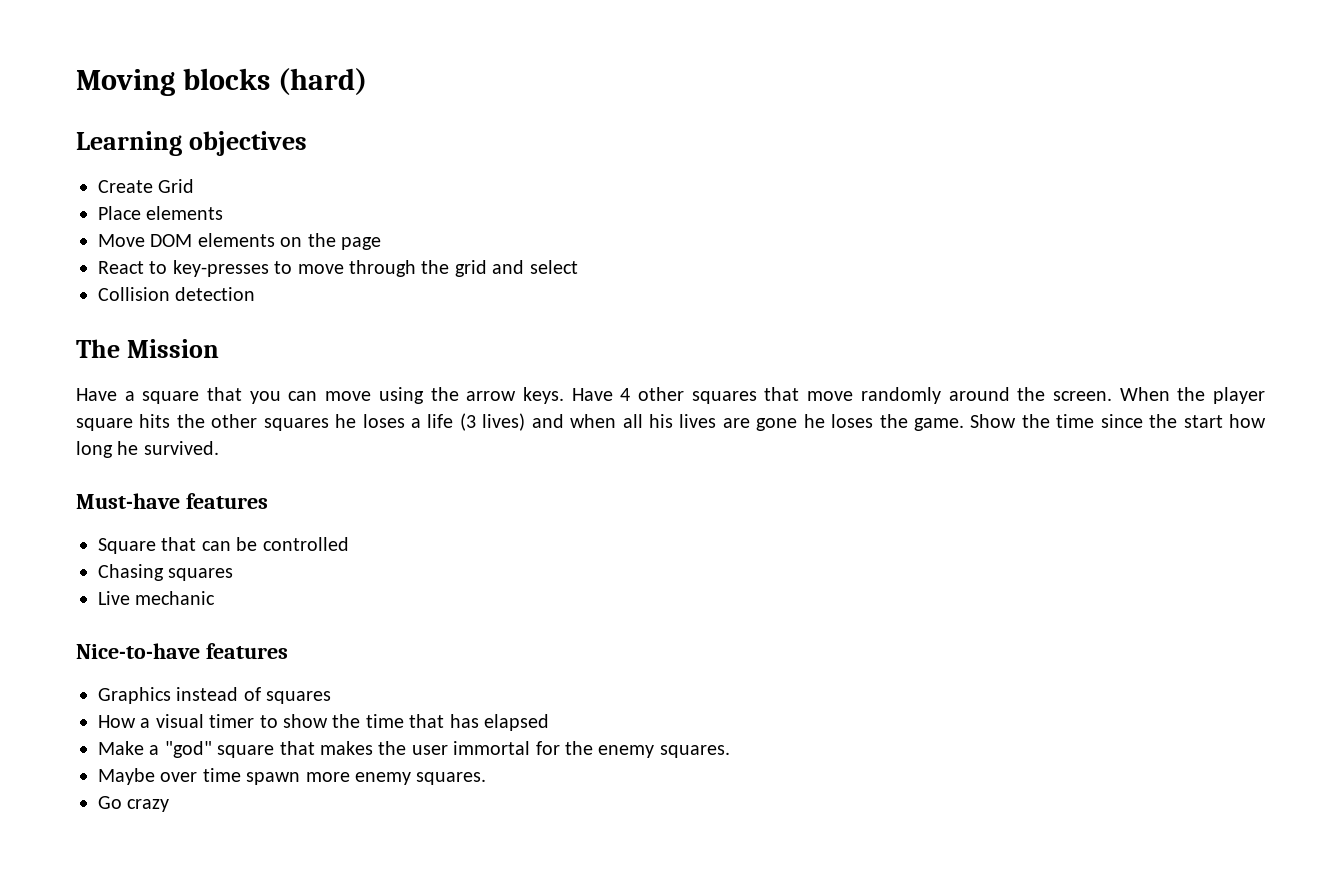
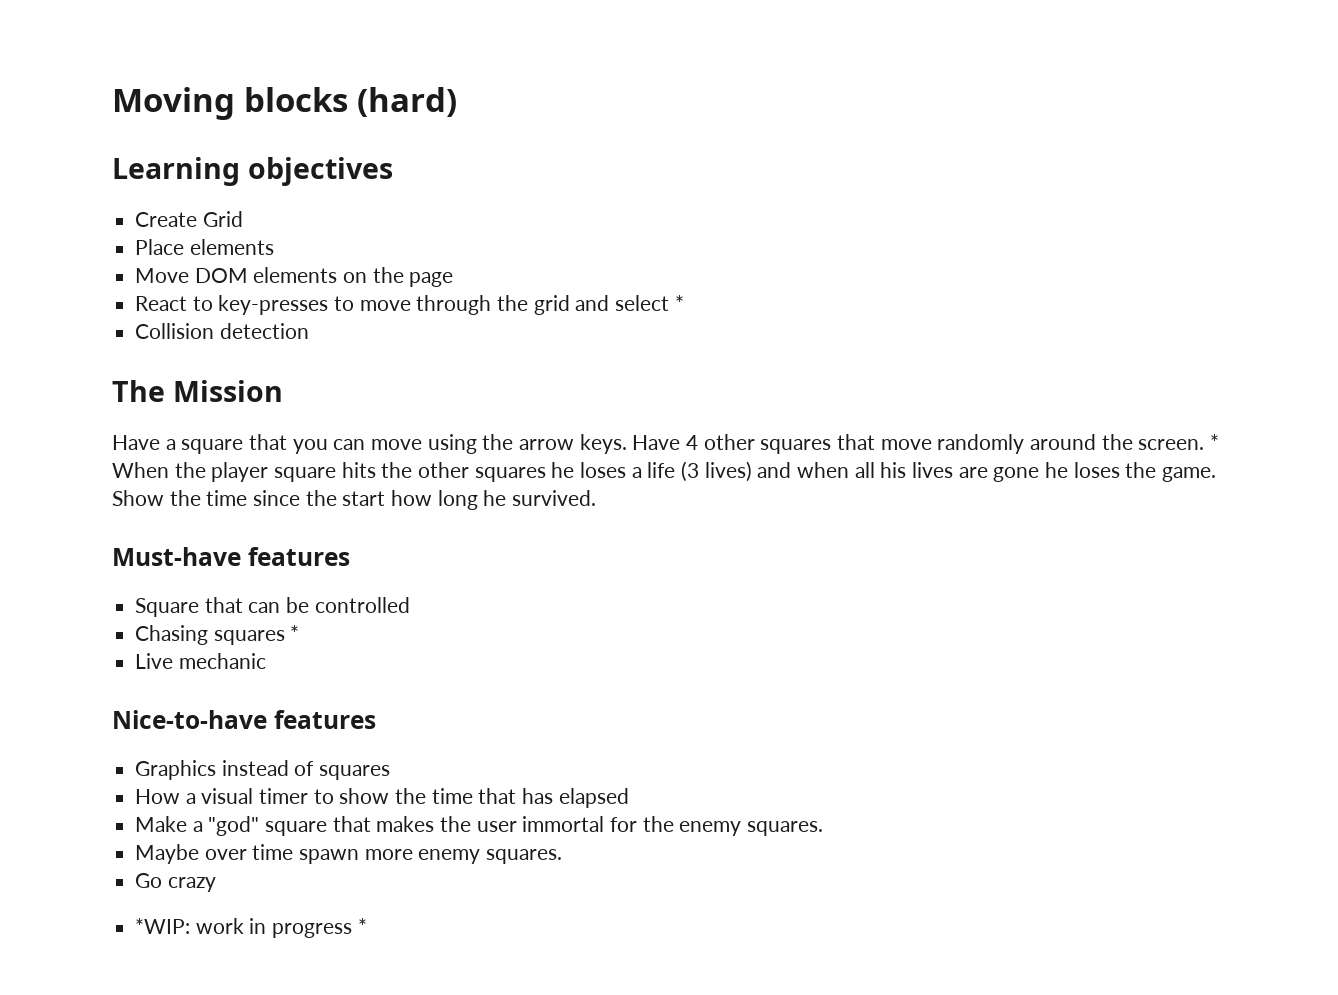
(578, 267) none -> [674,295,684,311] *
(1112, 396) none -> [1210,434,1220,450] *
(234, 574) none -> [290,625,300,641] *
(170, 805) none -> [135,918,367,938] // *WIP: work in progress *

